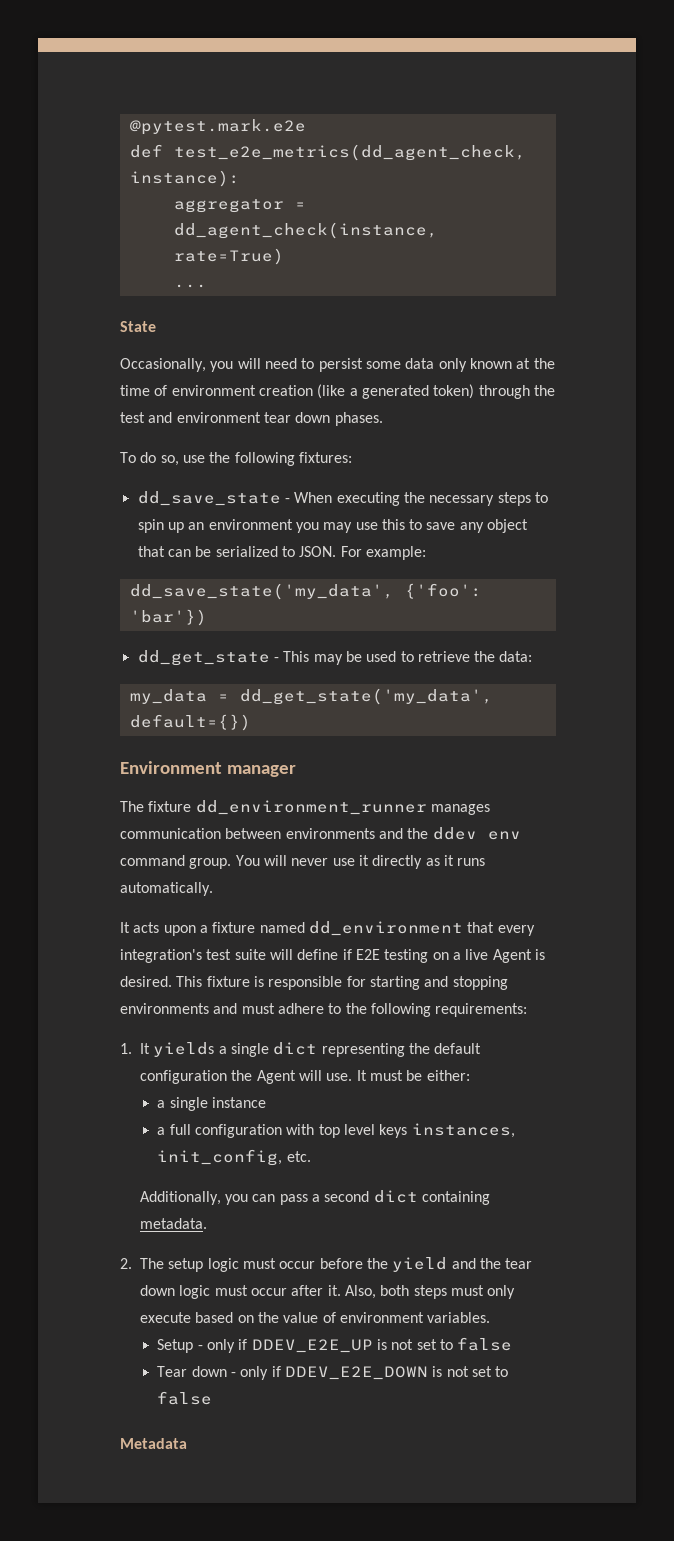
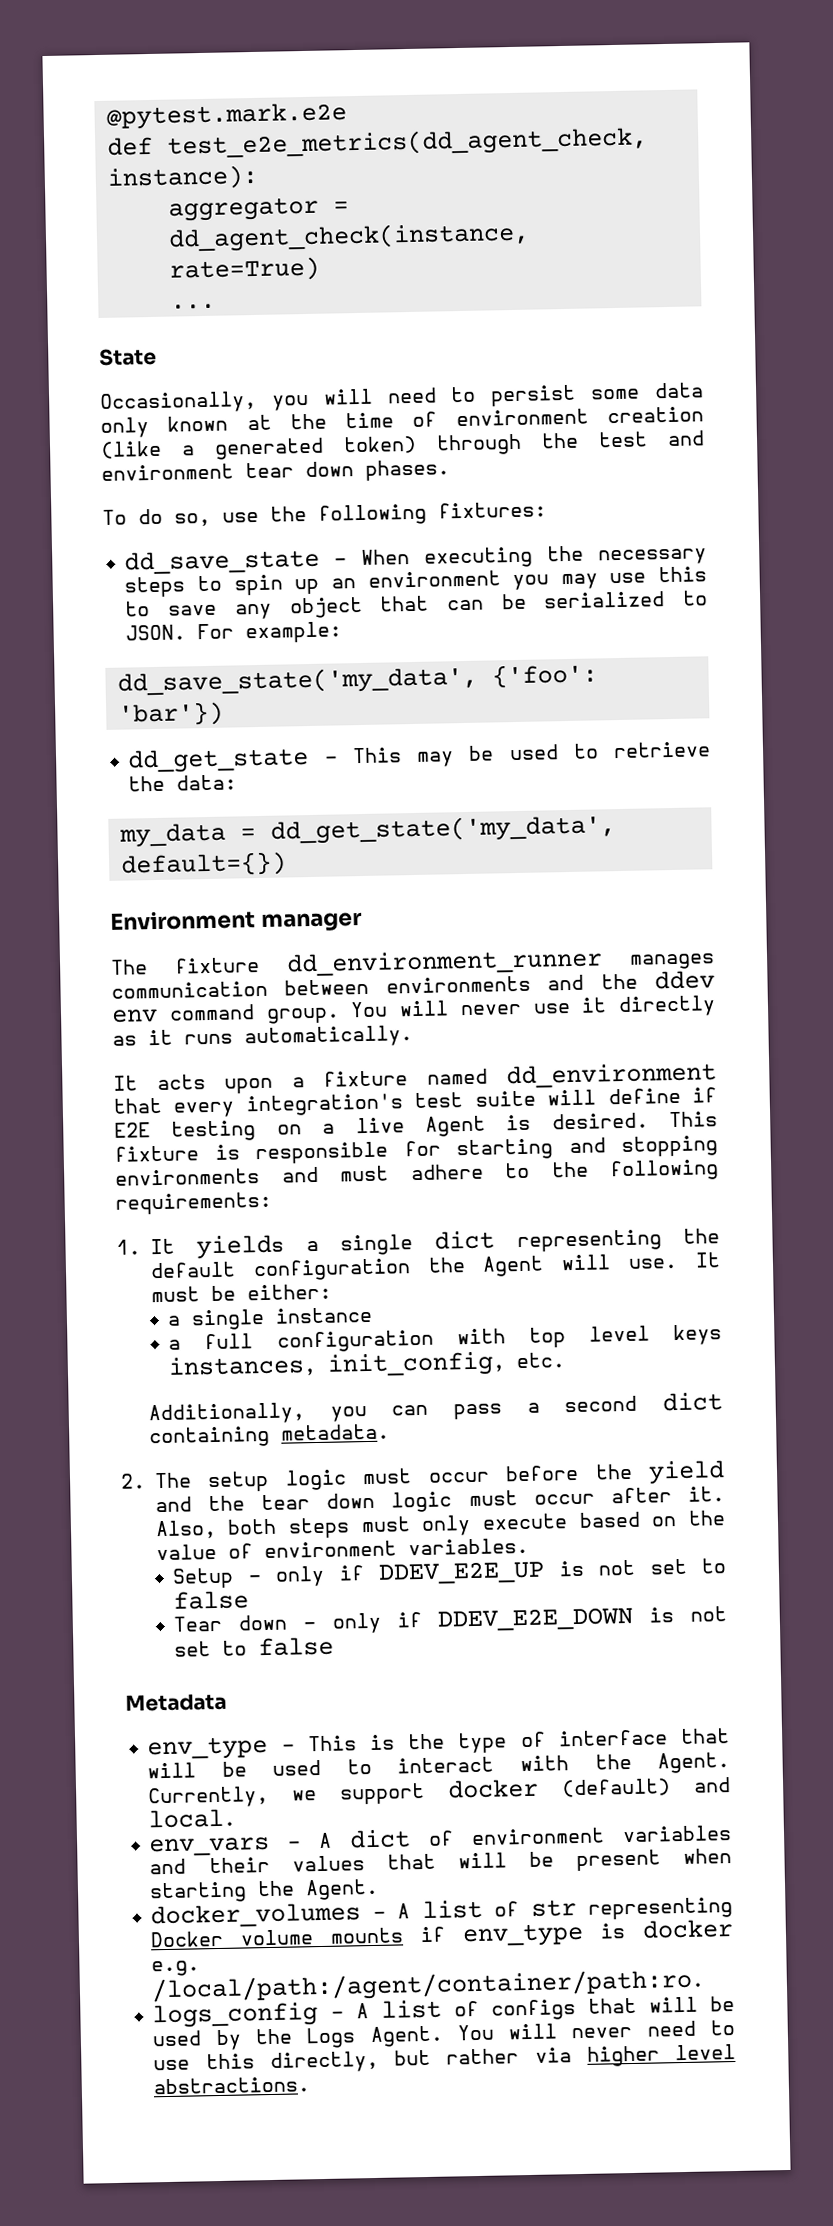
(187, 1443) none -> [147,1728,731,1761] [147,1752,730,1779] [148,1777,731,1809] [148,1808,237,1829] [149,1825,732,1857] [149,1848,732,1875] [149,1878,380,1904] [150,1897,733,1929] [150,1919,734,1948] [151,1960,201,1977] [151,1968,706,2004] [152,1995,736,2029] [152,2020,735,2051] [153,2044,736,2074] [153,2076,311,2095] // env_type - This is the type of interface that will be used to interact with the Agent. Currently, we support docker (default) and local. // env_vars - A dict of environment variables and their values that will be present when starting the Agent. // docker_volumes - A list of str representing Docker volume mounts if env_type is docker e.g. /local/path:/agent/container/path:ro. // logs_config - A list of configs that will be used by the Logs Agent. You will never need to use this directly, but rather via higher level abstractions.

